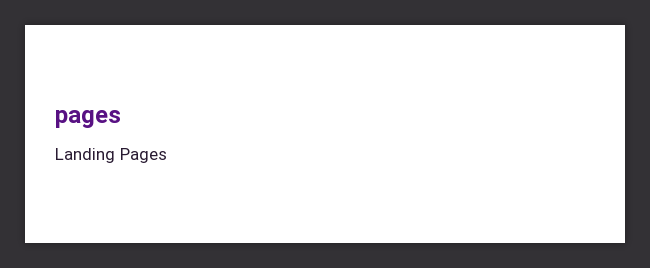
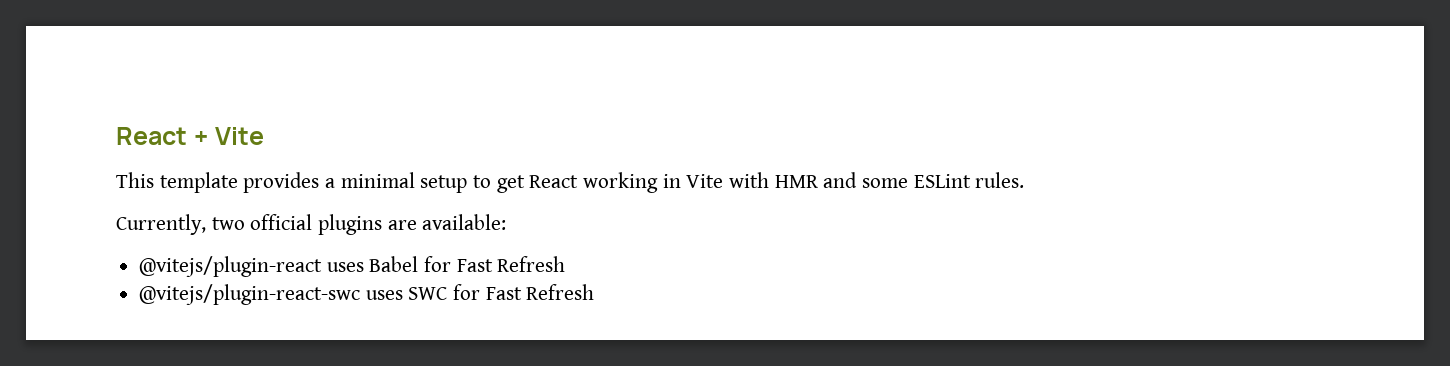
[55,110,121,128] [55,148,167,163] pages // Landing Pages -> [116,127,264,145] [116,172,1025,193] [116,214,507,235] [139,256,566,277] [139,284,595,305] React + Vite // This template provides a minimal setup to get React working in Vite with HMR and some ESLint rules. // Currently, two official plugins are available: // @vitejs/plugin-react uses Babel for Fast Refresh // @vitejs/plugin-react-swc uses SWC for Fast Refresh

